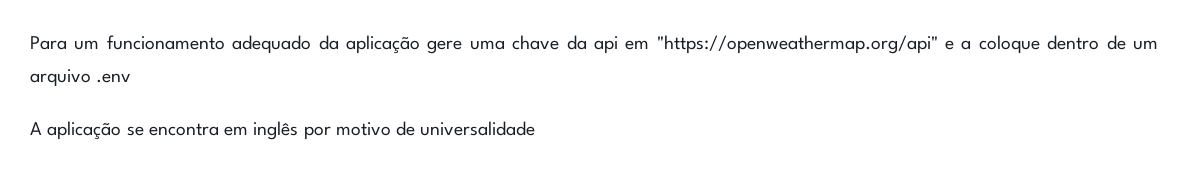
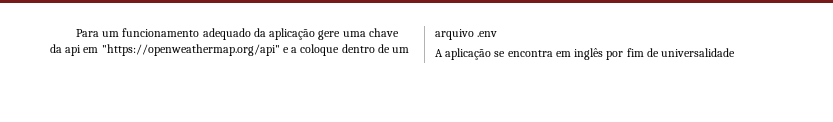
[335,122,391,136] motivo -> [626,48,644,57] fim

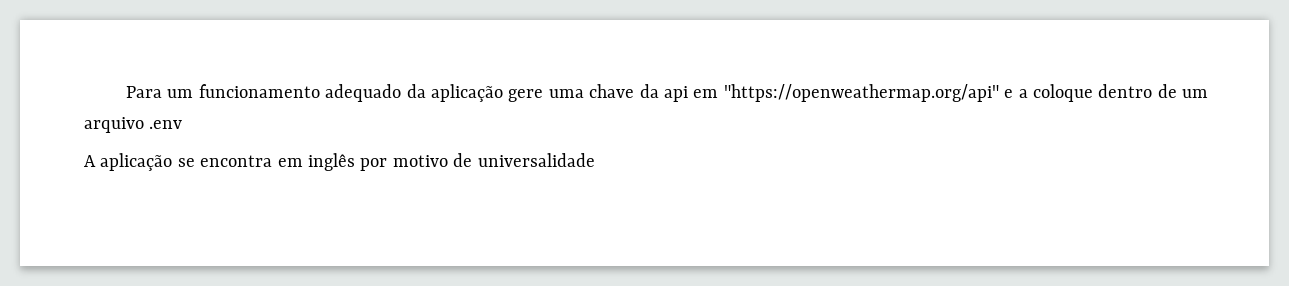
[626,48,644,57] fim -> [392,155,448,167] motivo

